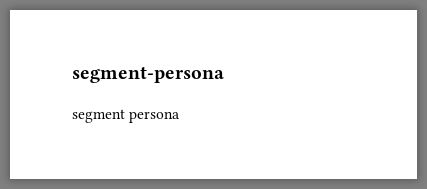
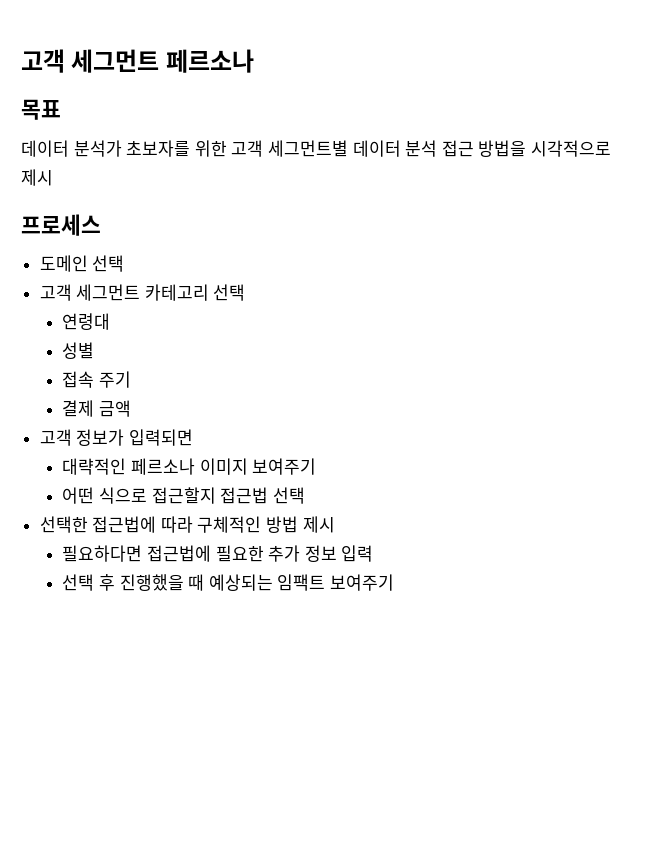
[72,66,224,83] [72,109,181,123] segment-persona // segment persona -> [21,49,254,73] [21,99,61,120] [21,140,611,157] [21,169,53,186] [21,214,101,236] [39,255,125,272] [39,284,246,301] [62,313,111,330] [62,342,95,359] [62,371,132,388] [62,400,132,417] [39,429,193,446] [62,458,317,475] [62,487,305,504] [39,516,335,533] [62,545,374,562] [62,574,395,591] 고객 세그먼트 페르소나 // 목표 // 데이터 분석가 초보자를 위한 고객 세그먼트별 데이터 분석 접근 방법을 시각적으로 제시 // 프로세스 // 도메인 선택 // 고객 세그먼트 카테고리 선택 // 연령대 // 성별 // 접속 주기 // 결제 금액 // 고객 정보가 입력되면 // 대략적인 페르소나 이미지 보여주기 // 어떤 식으로 접근할지 접근법 선택 // 선택한 접근법에 따라 구체적인 방법 제시 // 필요하다면 접근법에 필요한 추가 정보 입력 // 선택 후 진행했을 때 예상되는 임팩트 보여주기

